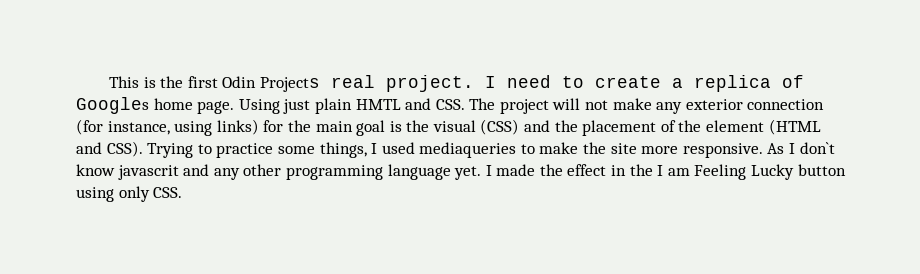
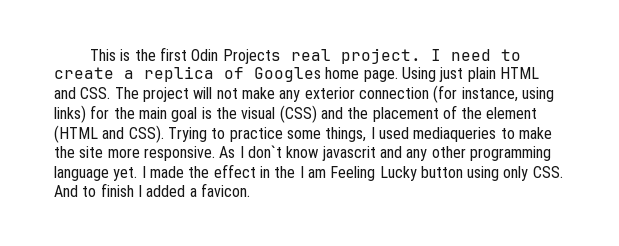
[355,99,401,110] HMTL -> [499,67,539,79] HTML
(183, 192) none -> [54,183,250,197] And to finish I added a favicon.

